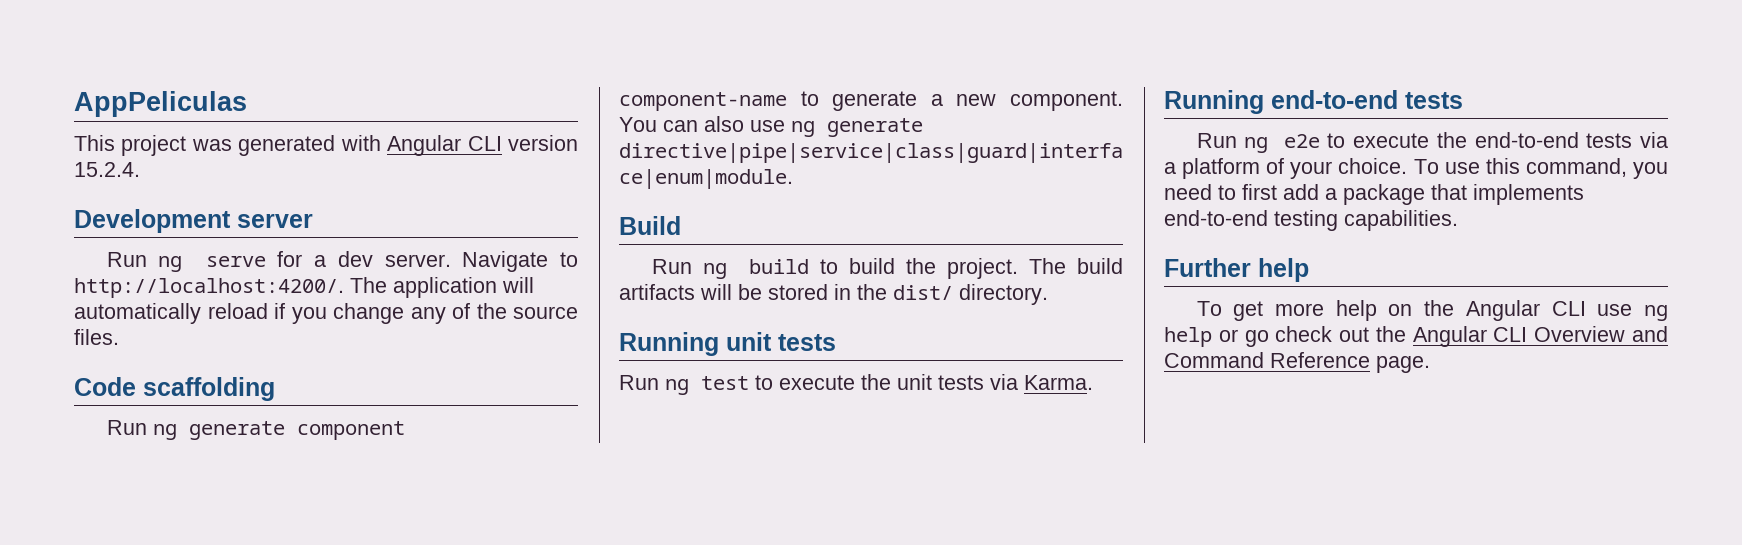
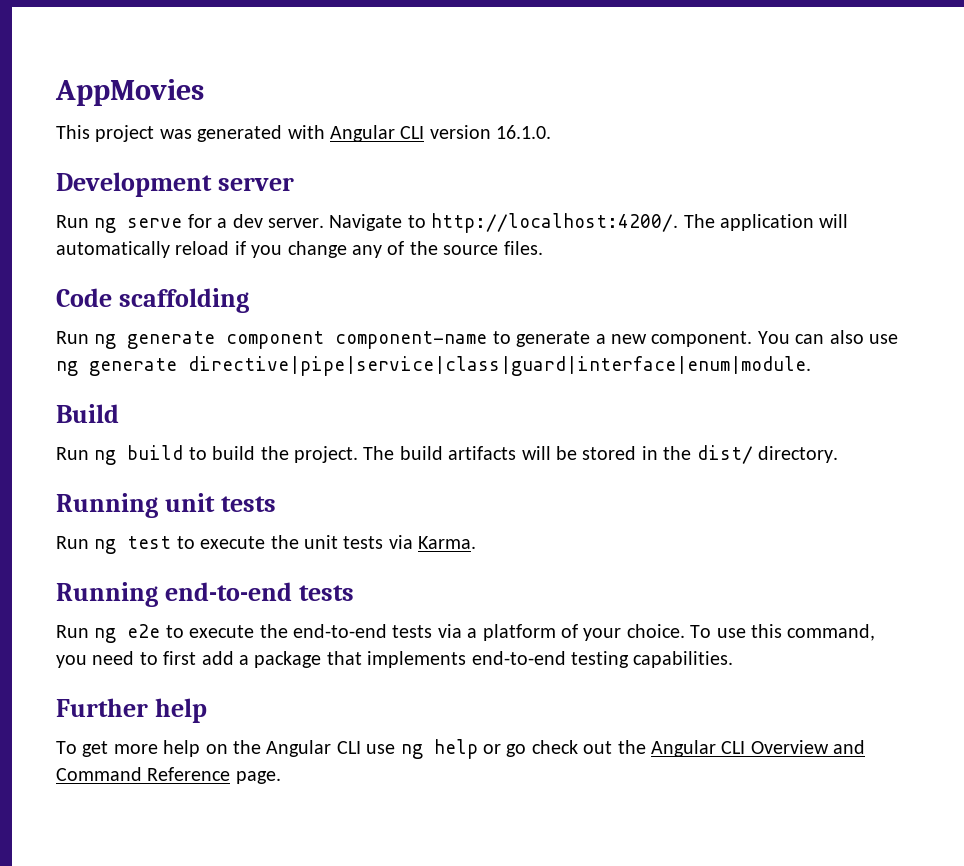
[74,91,247,117] AppPeliculas -> [55,79,204,106] AppMovies
[74,162,140,177] 15.2.4. -> [496,125,552,139] 16.1.0.

